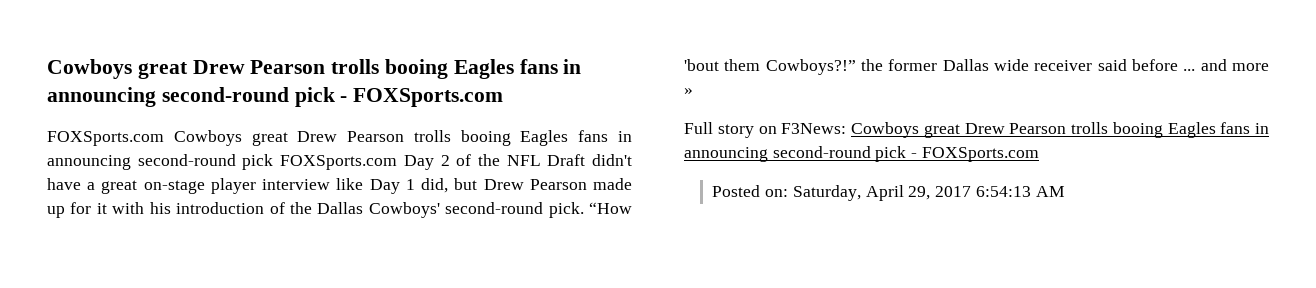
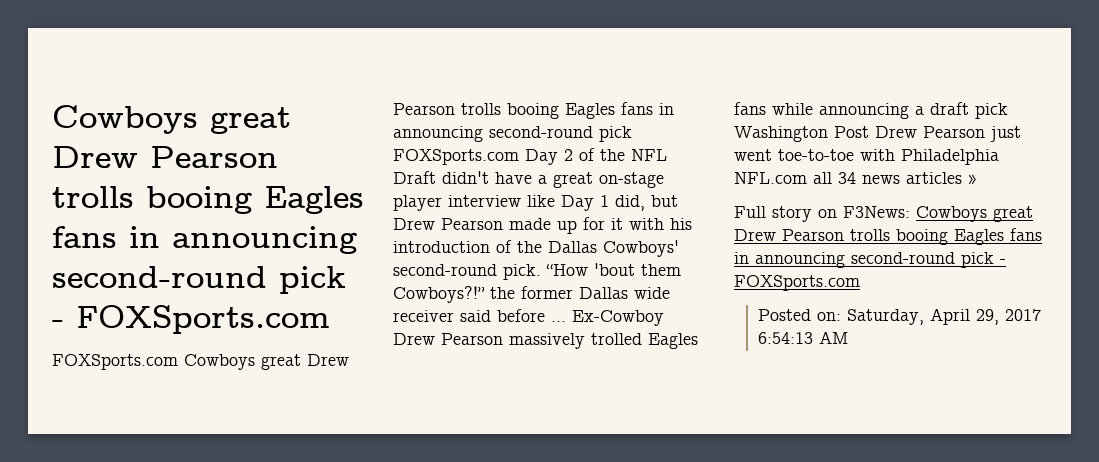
[1200,59,1269,71] and more -> [572,310,664,326] [393,333,698,349] [734,102,1008,119] [734,126,1021,142] [734,149,999,165] [734,172,962,184] Ex-Cowboy Drew Pearson massively trolled Eagles fans while announcing a draft pick Washington Post Drew Pearson just went toe-to-toe with Philadelphia NFL.com all 34 news articles

